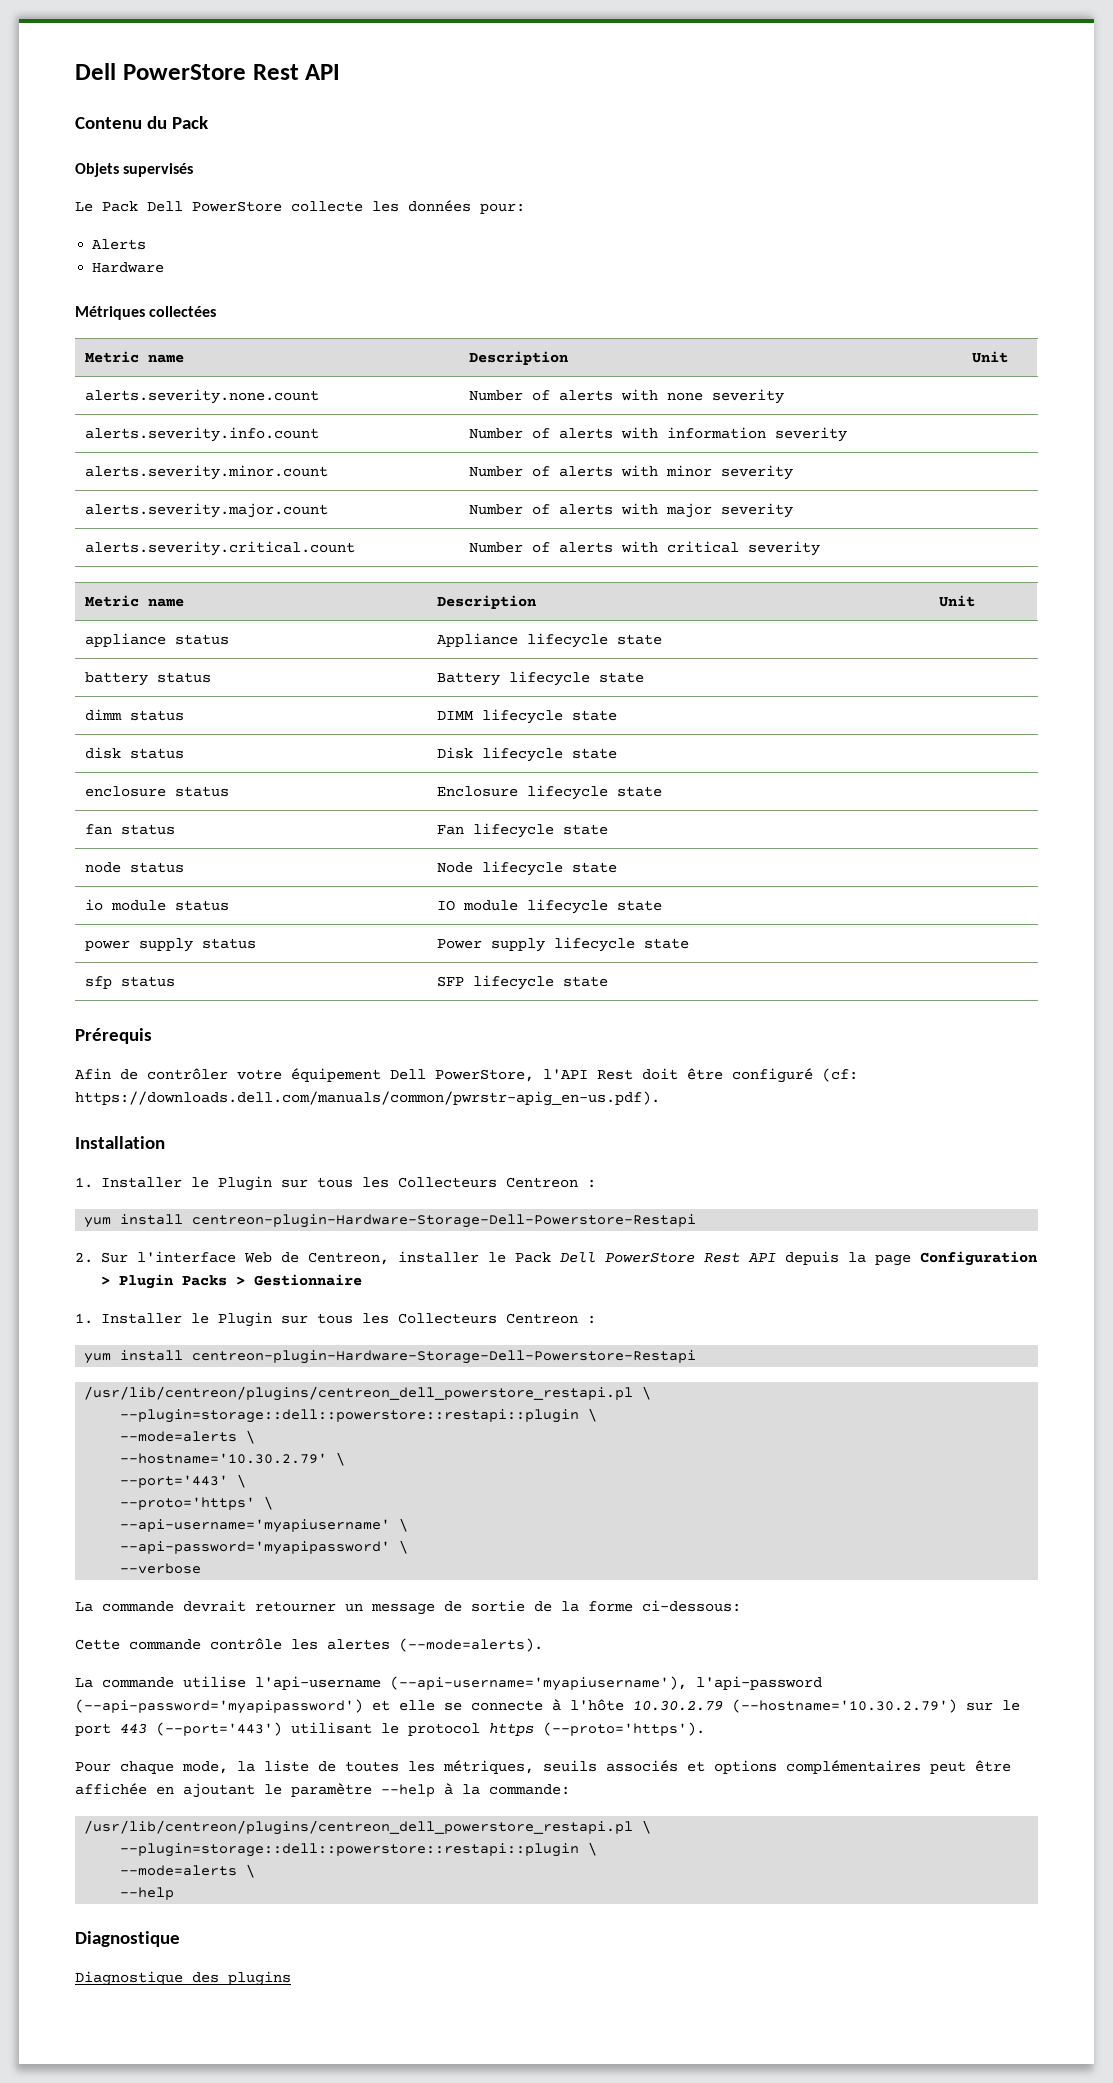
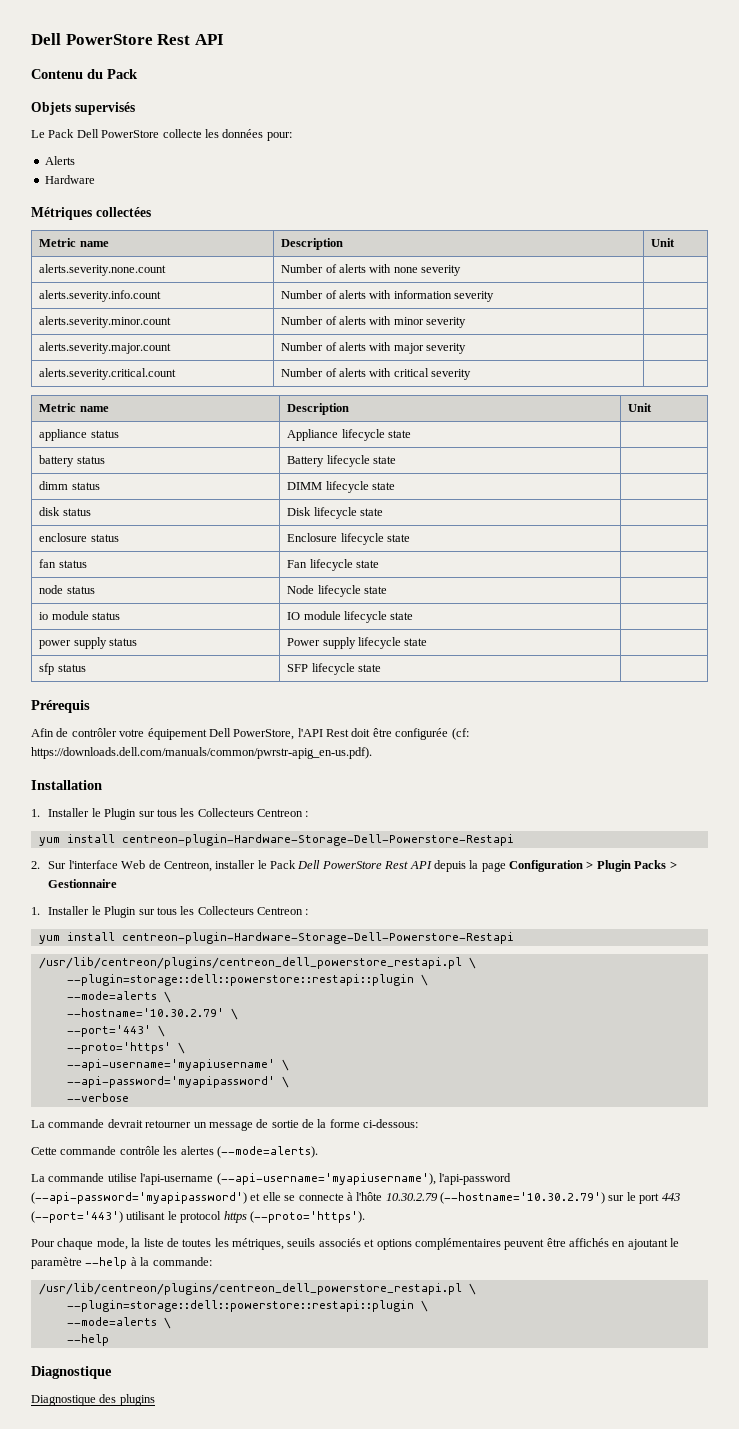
[732,1068,813,1083] configuré -> [395,728,449,740] configurée
[930,1760,1011,1774] [75,1783,147,1795] peut être affichée -> [504,1238,609,1250] peuvent être affichés

